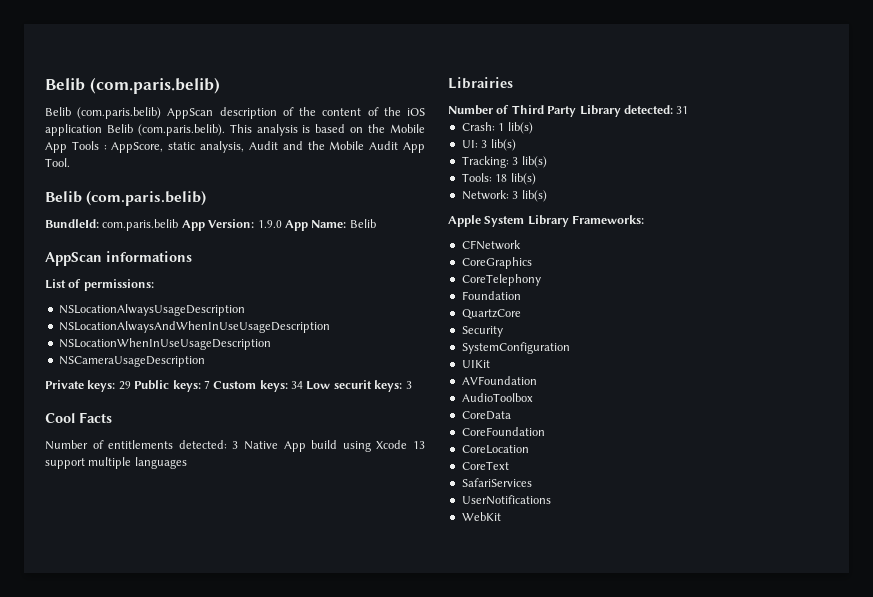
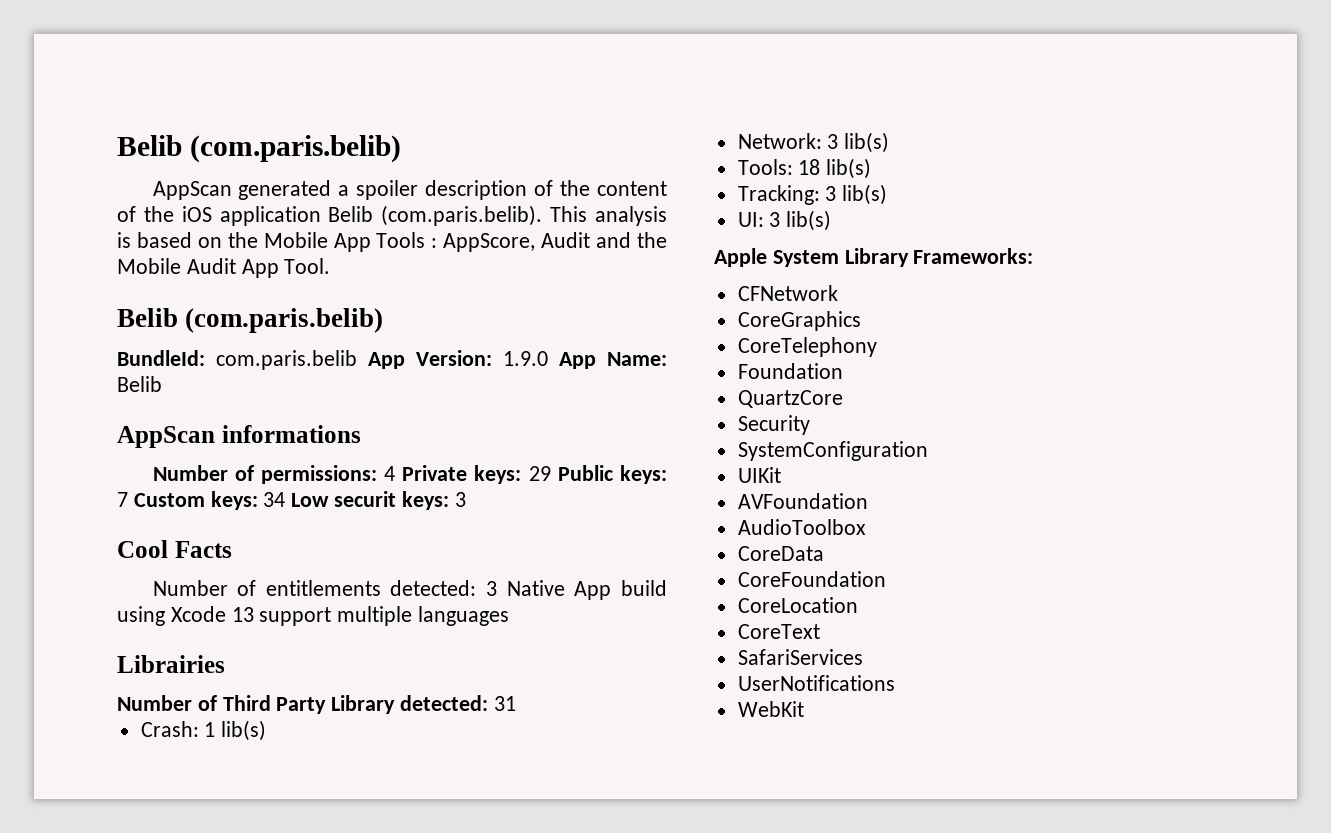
[45,77,220,94] [45,107,214,119] Belib (com.paris.belib) // Belib (com.paris.belib) AppScan -> [117,135,401,163] [152,180,419,200] Belib (com.paris.belib) // AppScan generated a spoiler
[168,141,245,153] static analysis, -> (536, 242) none
[45,279,66,289] List -> [152,465,228,481] Number
[58,304,245,316] [58,321,330,333] [58,338,271,350] [58,356,205,367] // NSLocationAlwaysUsageDescription // NSLocationAlwaysAndWhenInUseUsageDescription // NSLocationWhenInUseUsageDescription // NSCameraUsageDescription // -> [384,466,396,481] 4
[461,139,516,151] [461,156,509,168] UI: 3 lib(s) // Tracking: -> [737,133,822,149] Network:
[461,190,509,200] Network: -> [737,184,888,205] [737,212,764,227] Tracking: 3 lib(s) // UI:

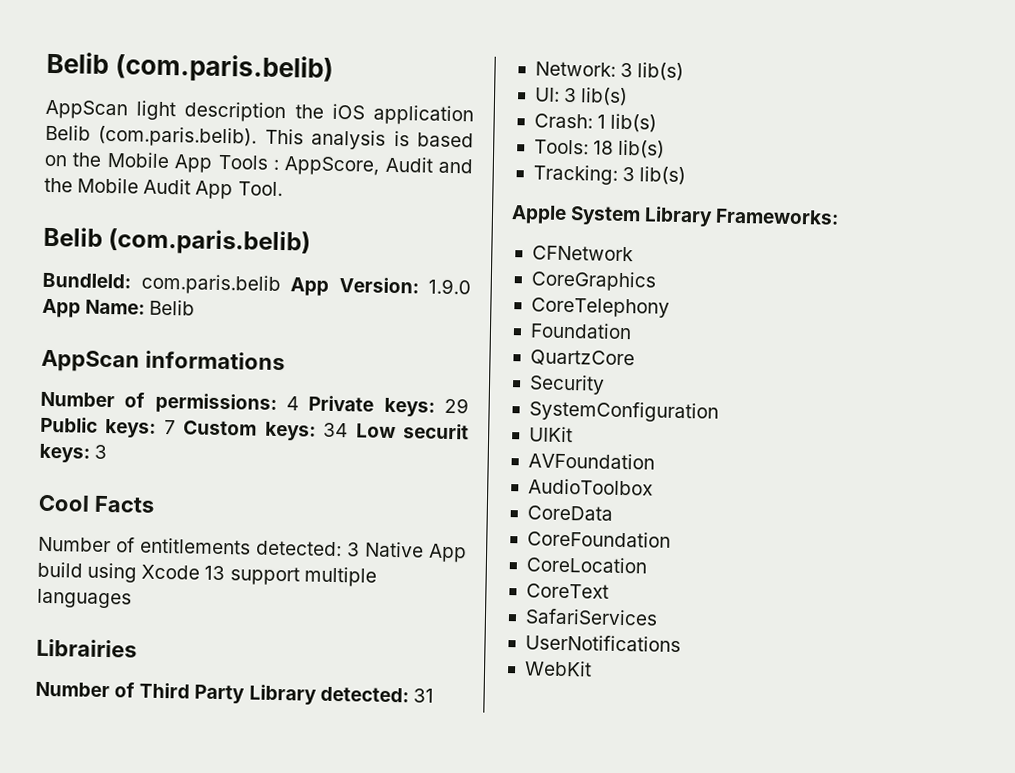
[238,180,667,200] [117,206,136,222] generated a spoiler description of the content of -> [136,100,287,123] light description
(516, 703) none -> [534,61,685,82] [533,87,629,107] // Network: 3 lib(s) // UI: 3 lib(s)
[737,132,890,153] // Network: 3 lib(s) -> (658, 123) none
[737,210,832,231] // UI: 3 lib(s) -> (687, 176) none

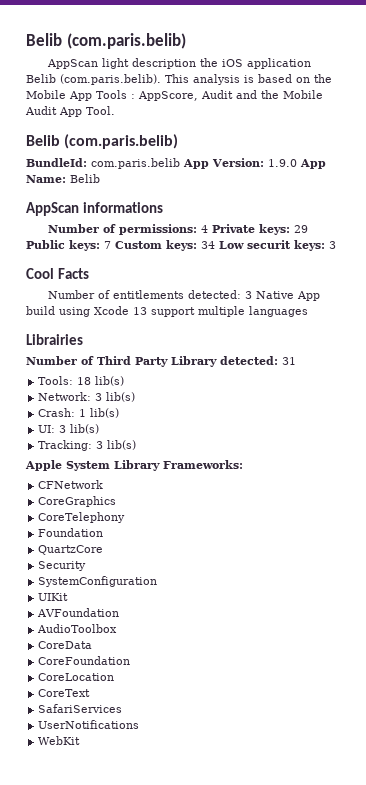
[534,61,685,82] [533,87,560,102] Network: 3 lib(s) // UI: -> [38,376,125,386] [38,392,92,401] Tools: 18 lib(s) // Network:
[533,139,615,155] Tools: 18 -> [38,425,67,433] UI: 3

